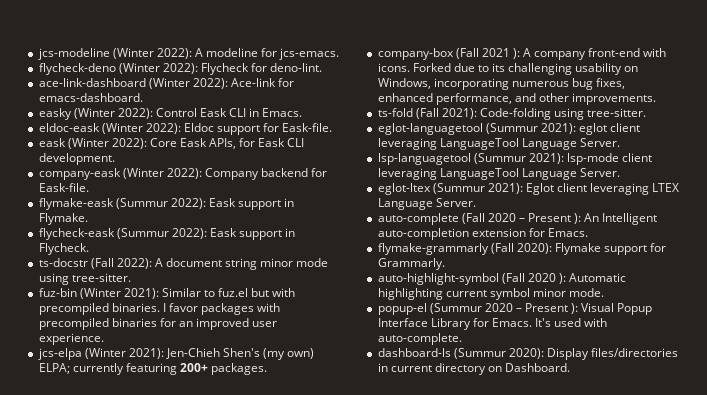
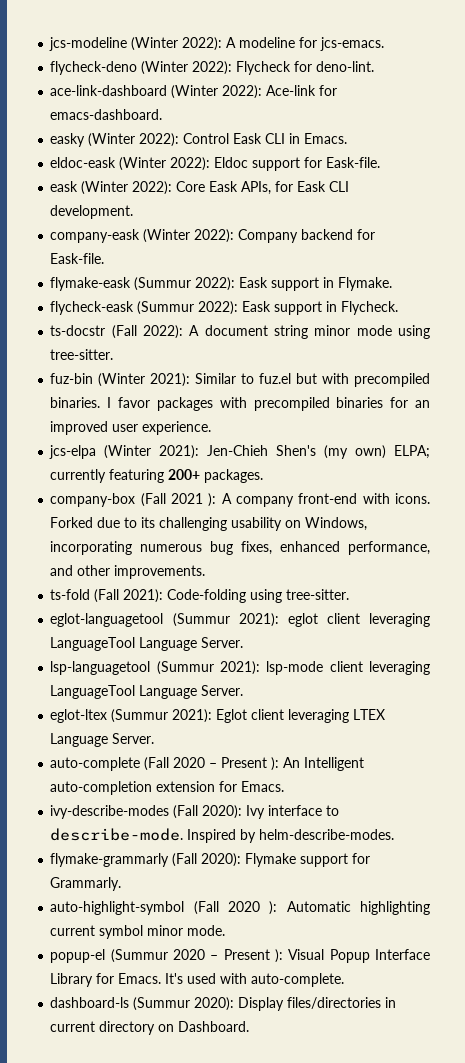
(588, 232) none -> [50,805,340,819] [50,828,395,843] // ivy-describe-modes (Fall 2020): Ivy interface to describe-mode. Inspired by helm-describe-modes.

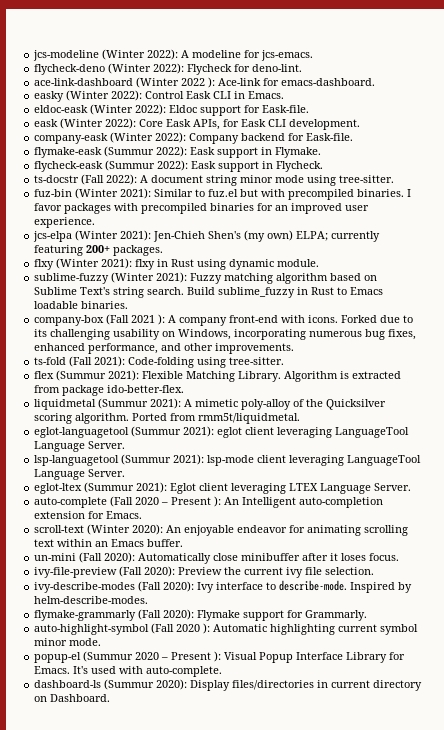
[222,85,263,99] 2022): -> [181,77,216,88] 2022 ):
(264, 476) none -> [34,258,320,270] [34,272,378,284] [34,287,384,298] [34,301,129,309] // flxy (Winter 2021): flxy in Rust using dynamic module. // sublime-fuzzy (Winter 2021): Fuzzy matching algorithm based on Sublime Text's string search. Build sublime_fuzzy in Rust to Emacs loadable binaries.
(350, 594) none -> [34,370,402,382] [34,385,185,396] [34,398,387,410] [34,413,301,424] // flex (Summur 2021): Flexible Matching Library. Algorithm is extracted from package ido-better-flex. // liquidmetal (Summur 2021): A mimetic poly-alloy of the Quicksilver scoring algorithm. Ported from rmm5t/liquidmetal.
(285, 786) none -> [34,524,409,536] [34,539,184,547] [34,552,400,564] [34,566,375,578] // scroll-text (Winter 2020): An enjoyable endeavor for animating scrolling text within an Emacs buffer. // un-mini (Fall 2020): Automatically close minibuffer after it loses focus. // ivy-file-preview (Fall 2020): Preview the current ivy file selection.

